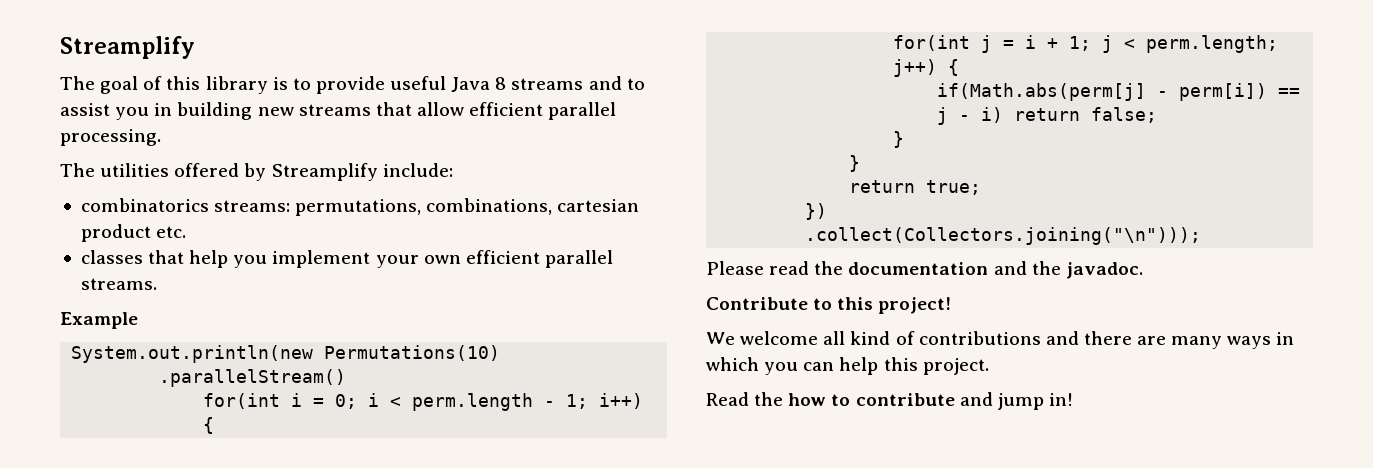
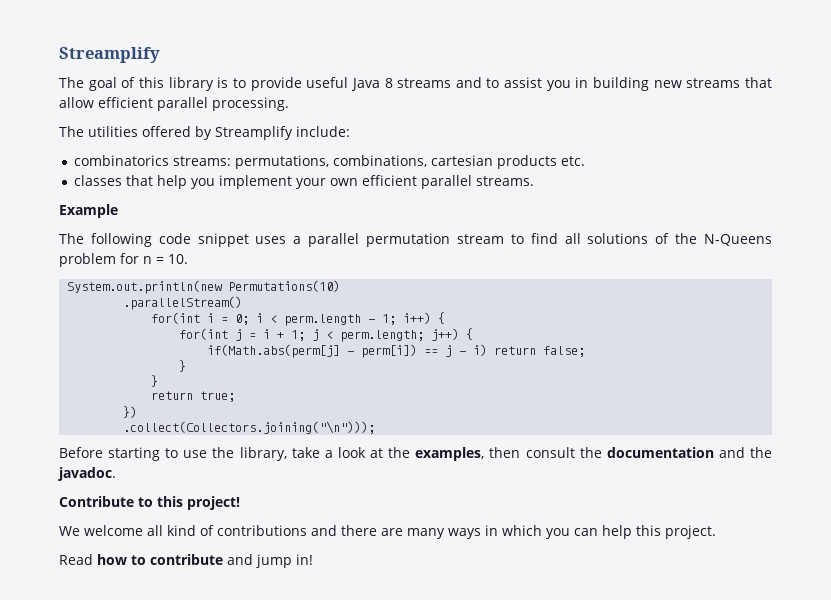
[80,224,151,242] product -> [496,155,557,169] products
(138, 320) none -> [59,233,773,247] [59,253,188,267] // The following code snippet uses a parallel permutation stream to find all solutions of the N-Queens problem for n = 10.
[706,261,810,275] Please read -> [59,447,575,461] Before starting to use the library, take a look at the examples, then consult
[754,392,784,406] the -> (93, 559) none

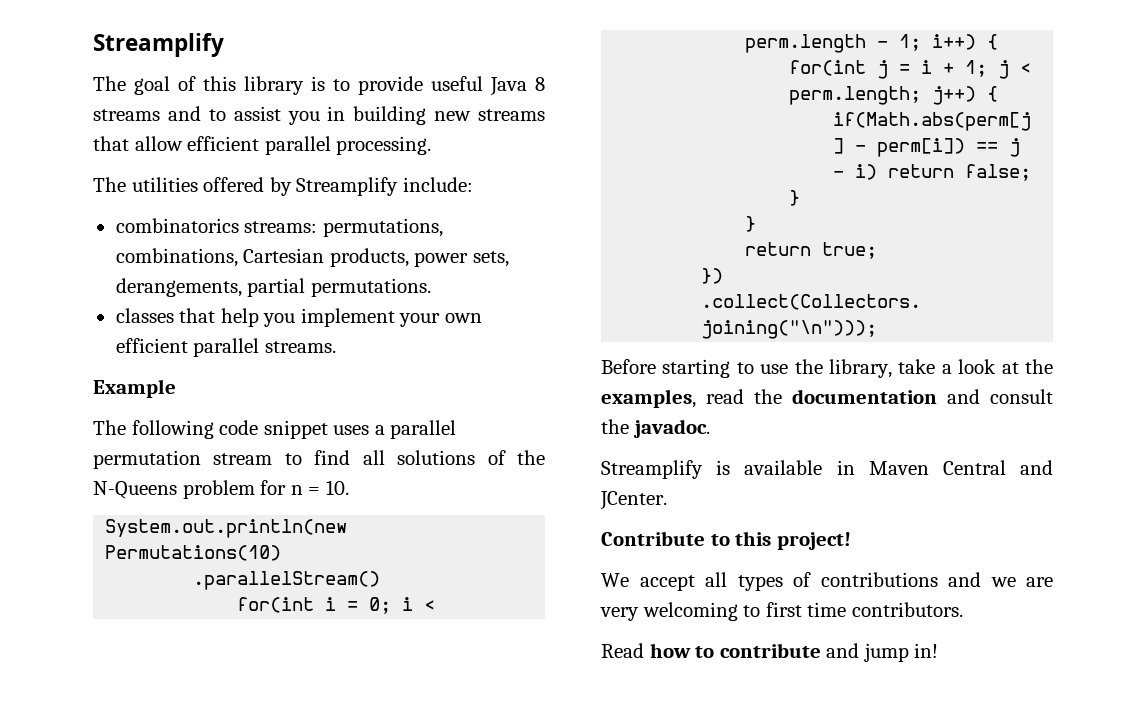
[430,155,585,169] cartesian products etc. -> [243,248,509,267] [115,278,431,297] Cartesian products, power sets, derangements, partial permutations.
[489,447,575,458] then consult -> [706,389,744,404] read
(745, 452) none -> [990,389,1053,404] consult
(116, 474) none -> [601,460,1053,479] [600,491,667,510] // Streamplify is available in Maven Central and JCenter.
[84,525,716,539] welcome all kind of contributions and there are many ways in which you can help this project. -> [639,572,1053,591] [600,602,963,621] accept all types of contributions and we are very welcoming to first time contributors.

